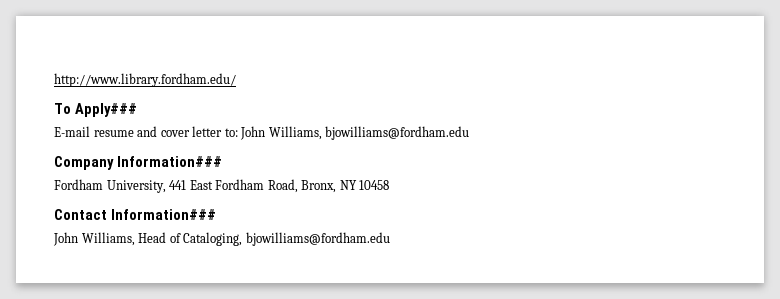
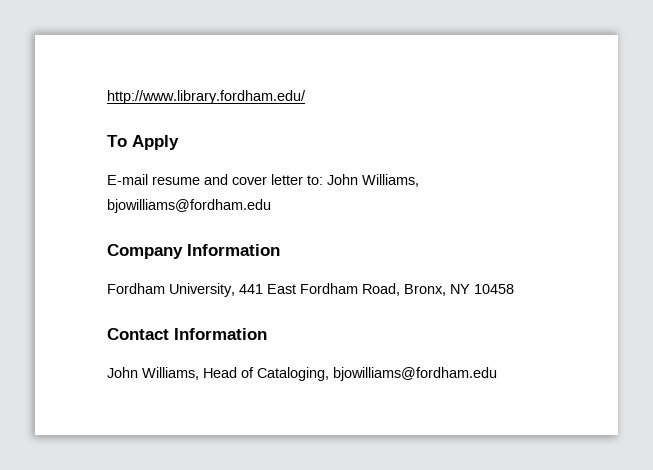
[74,103,137,117] Apply### -> [132,135,179,150] Apply
[116,156,222,167] Information### -> [187,244,280,256] Information
[110,209,216,220] Information### -> [174,328,267,340] Information

